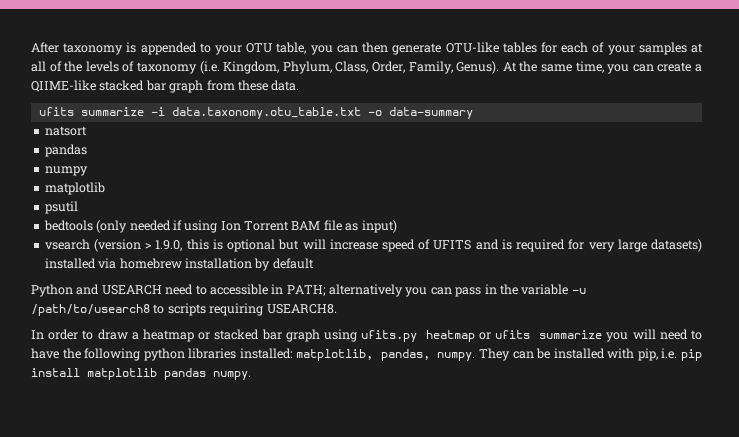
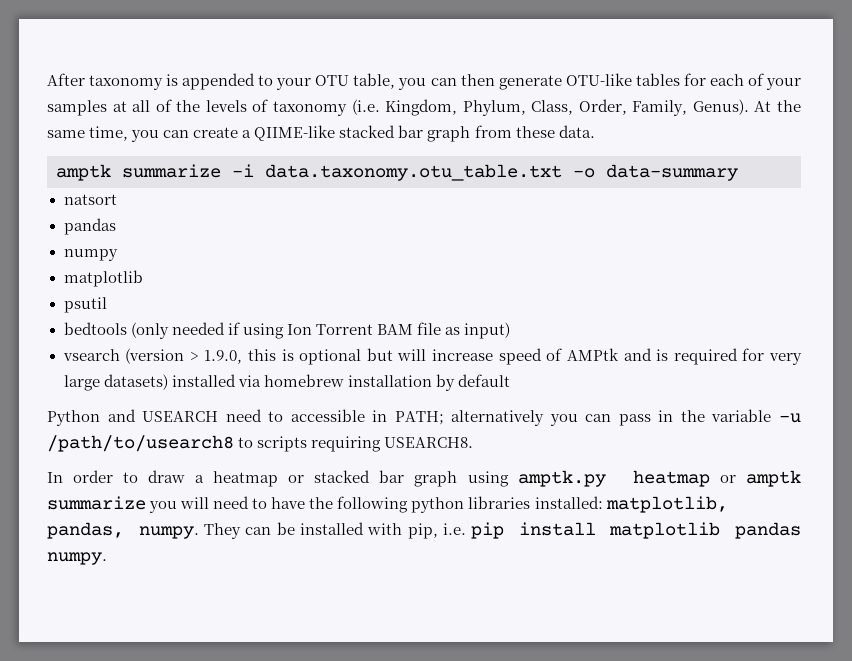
[38,107,74,116] ufits -> [56,164,111,181] amptk
[433,240,472,250] UFITS -> [566,348,619,361] AMPtk
[361,330,531,342] ufits.py heatmap or ufits -> [517,470,801,487] amptk.py heatmap or amptk

